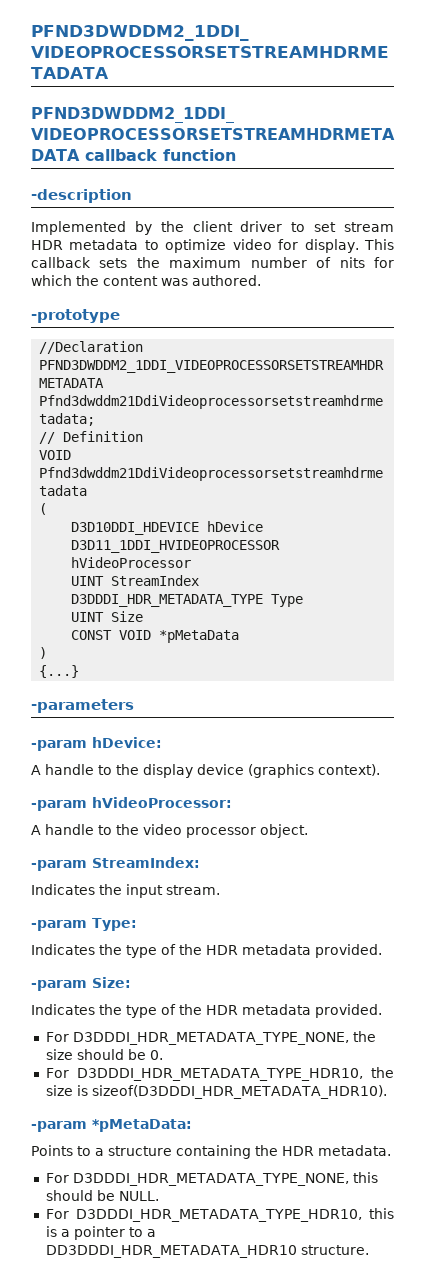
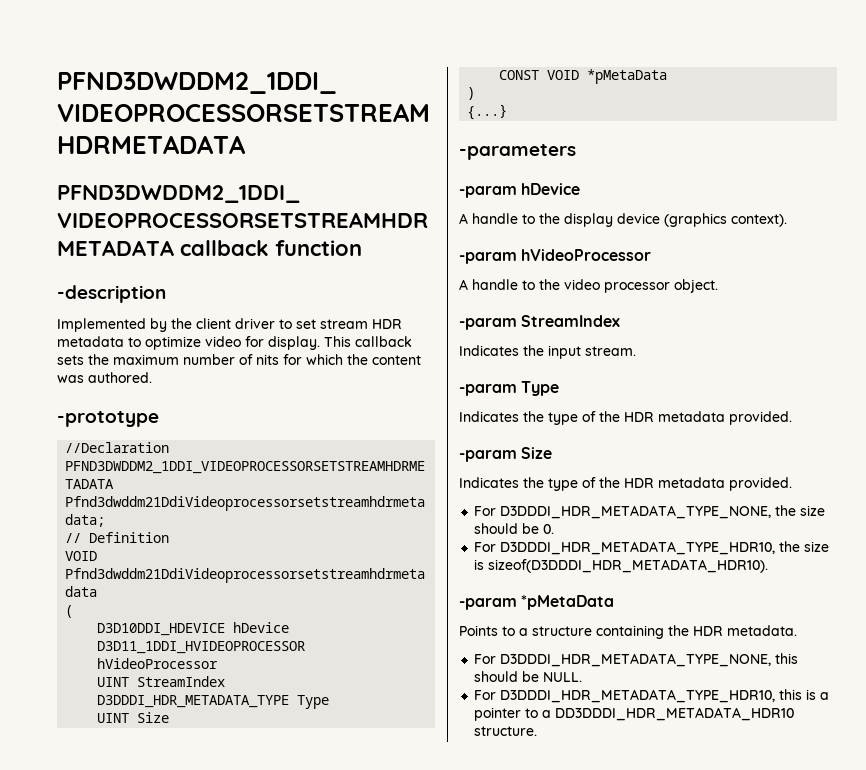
[92,737,162,748] hDevice: -> [521,183,581,195] hDevice
[92,797,232,808] hVideoProcessor: -> [521,249,652,261] hVideoProcessor
[92,857,200,868] StreamIndex: -> [521,315,621,327] StreamIndex
[92,918,137,931] Type: -> [521,381,560,396] Type
[92,977,131,988] Size: -> [521,447,553,459] Size
[92,1119,192,1132] *pMetaData: -> [521,595,615,610] *pMetaData

